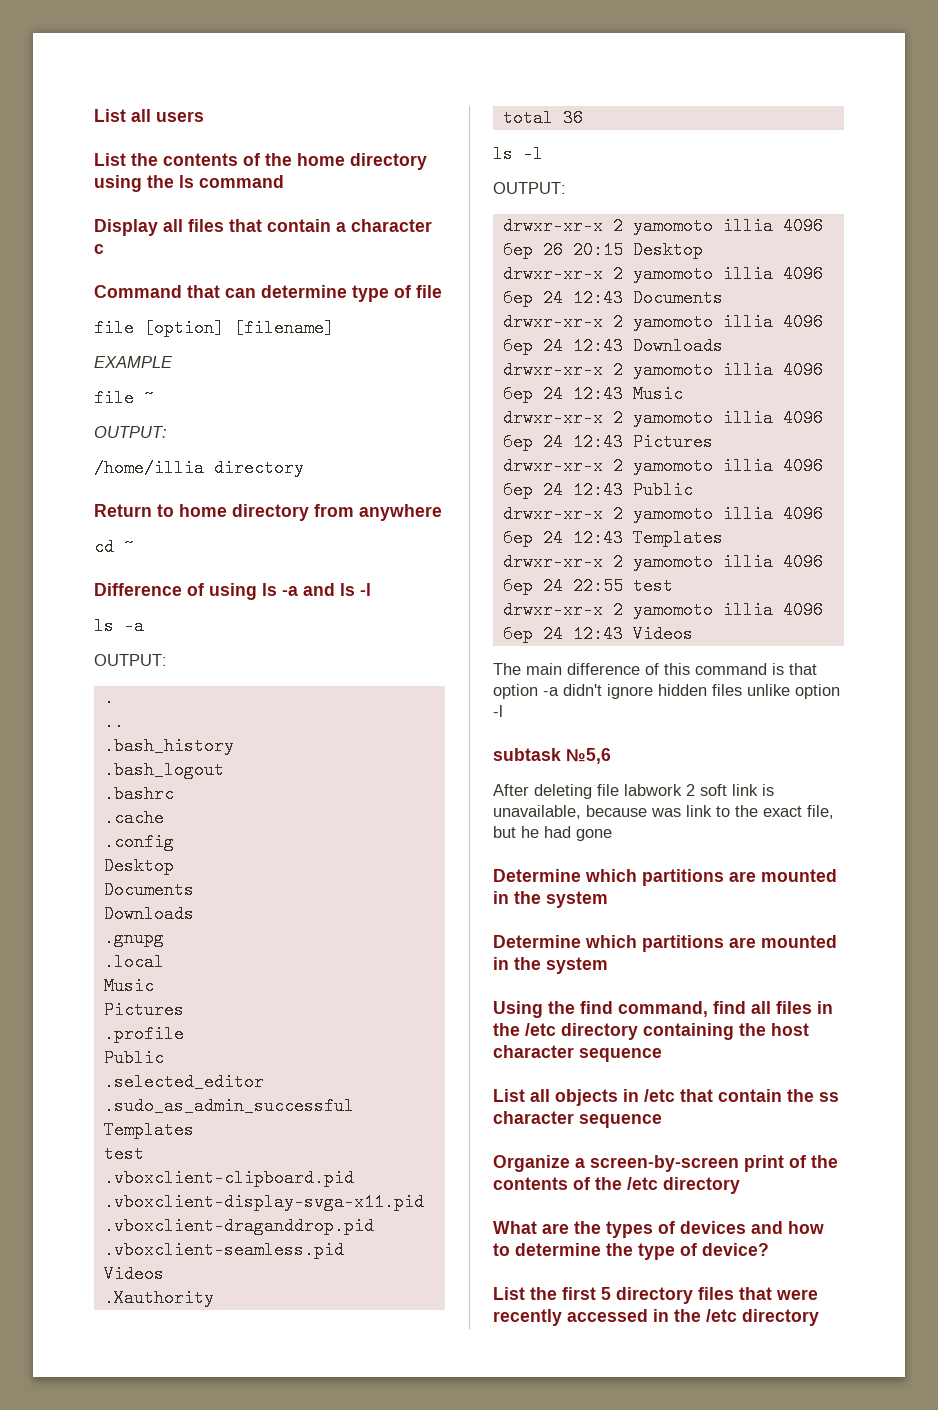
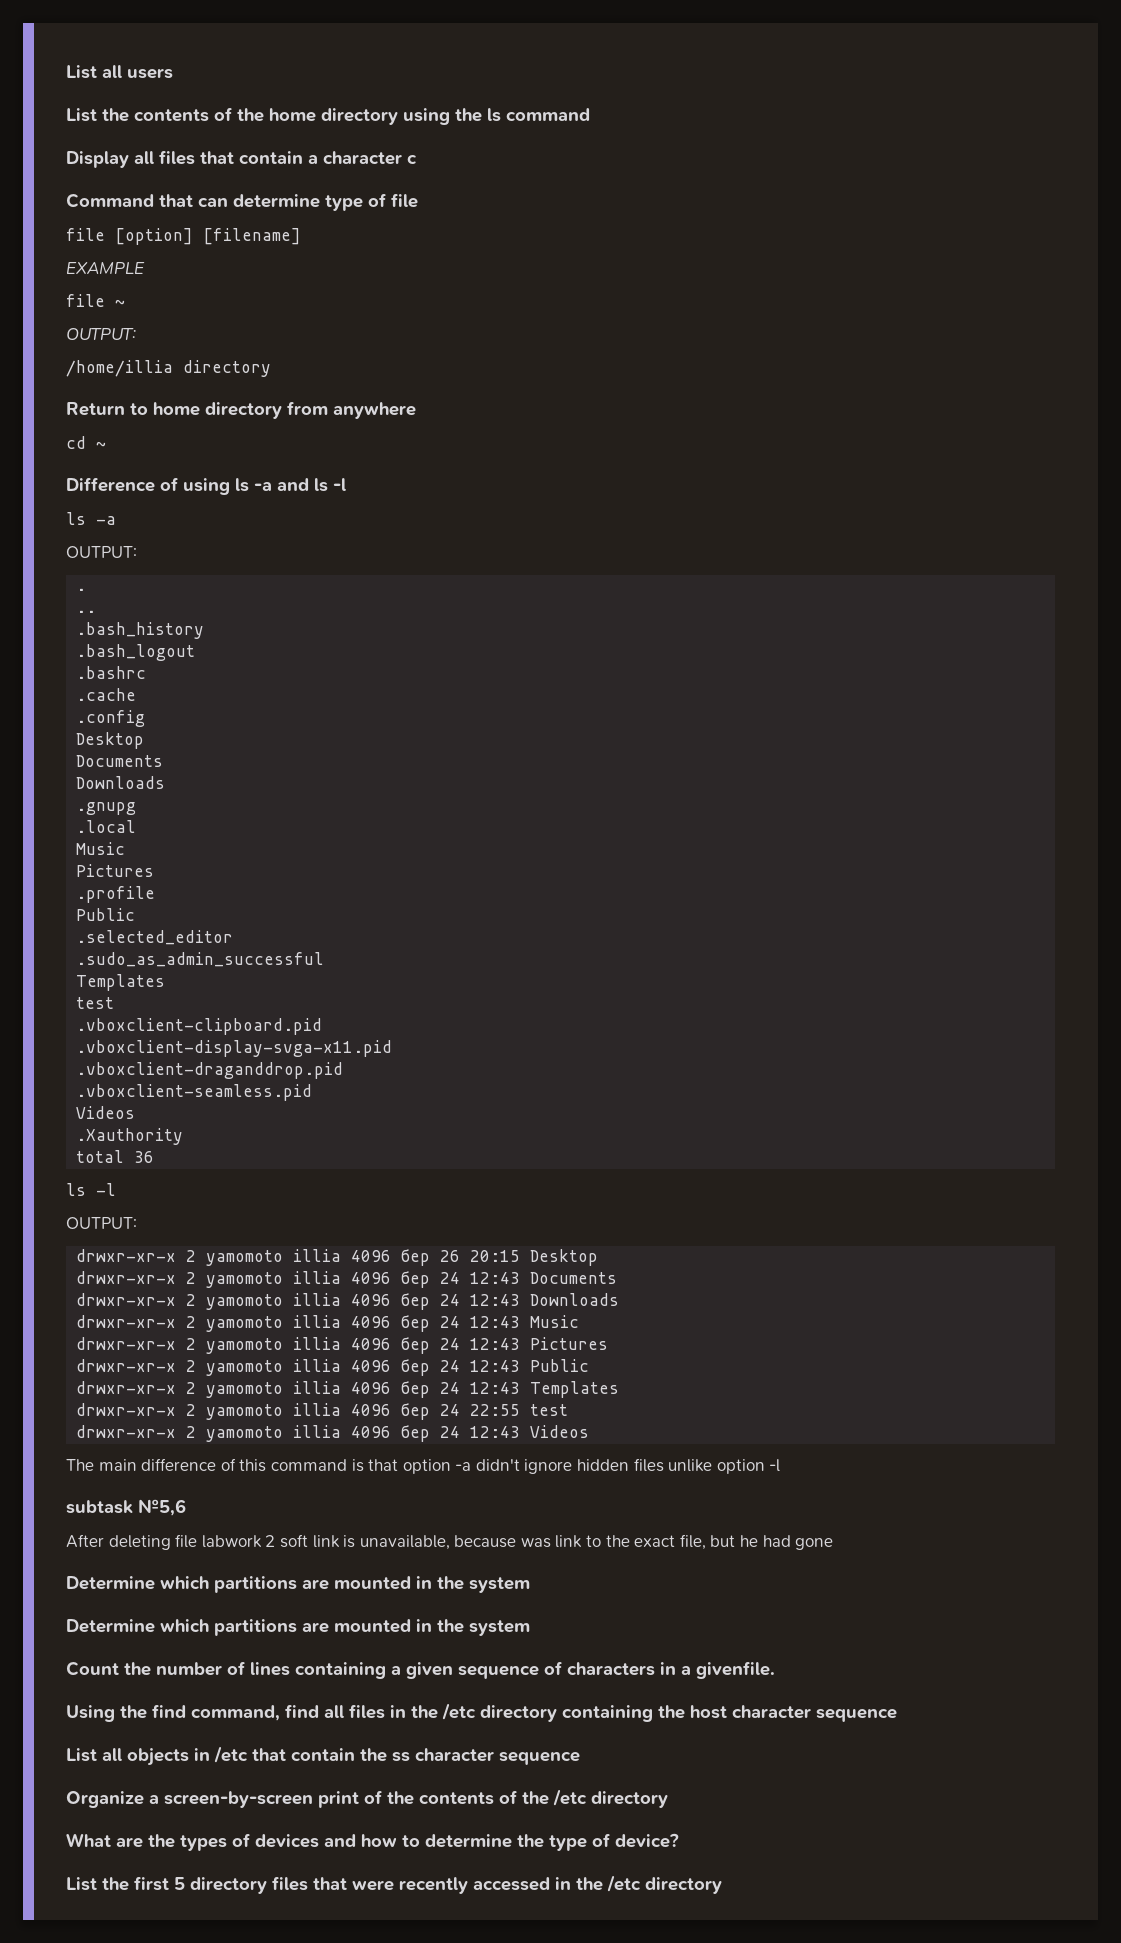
(608, 965) none -> [66,1661,775,1679] // Count the number of lines containing a given sequence of characters in a givenfile.

